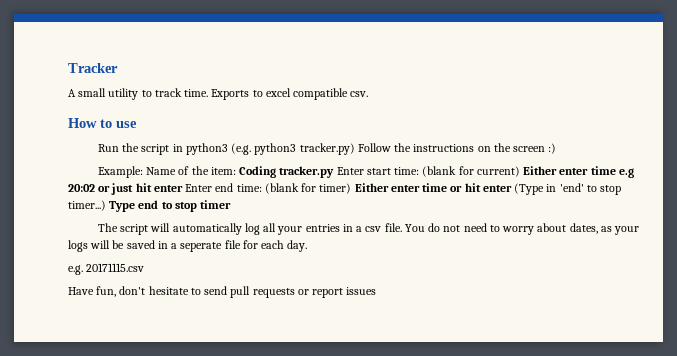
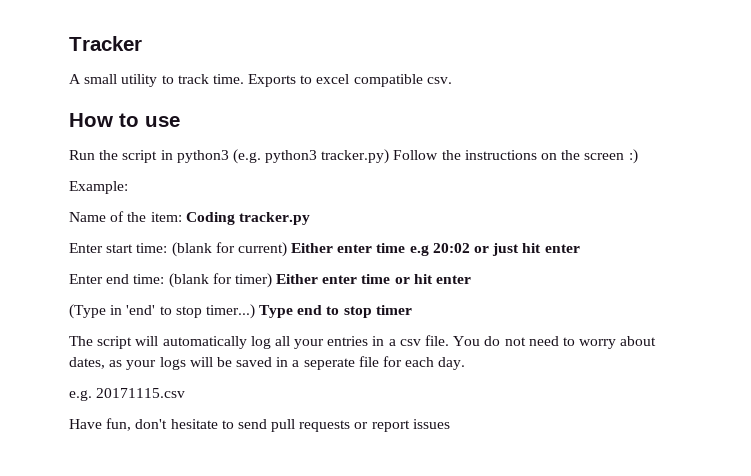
(144, 172) none -> (128, 187) //
(335, 172) none -> (310, 218) //
(183, 188) none -> (580, 248) //
(512, 188) none -> (472, 279) //

